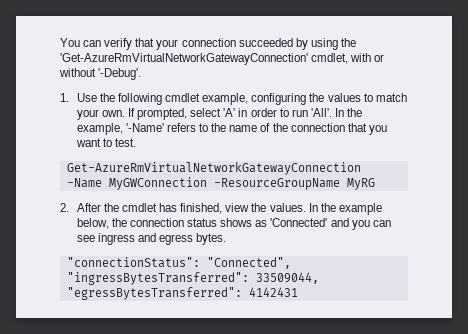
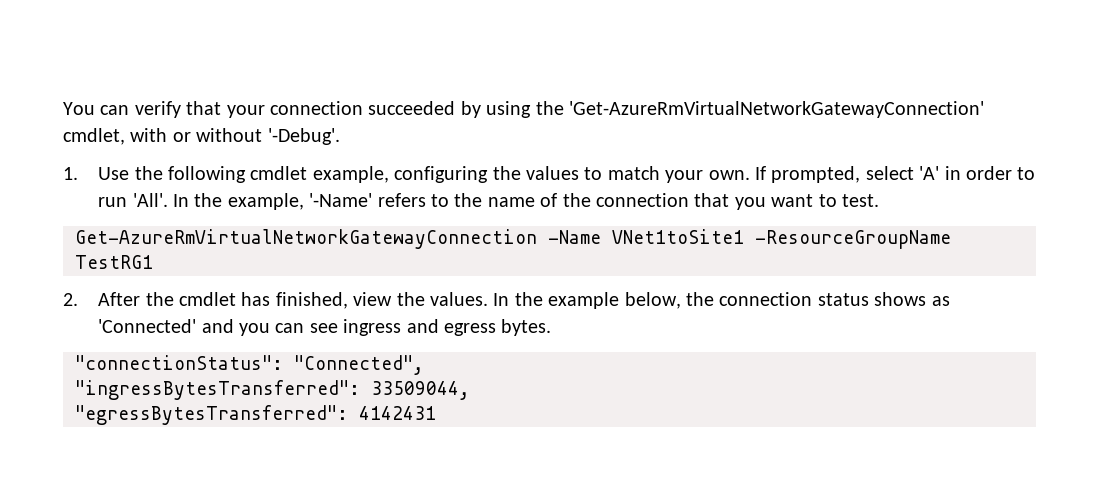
[108,177,375,190] MyGWConnection -ResourceGroupName MyRG -> [612,229,951,249] [75,255,153,269] VNet1toSite1 -ResourceGroupName TestRG1

